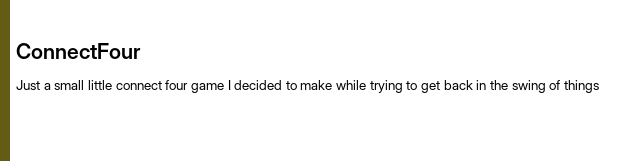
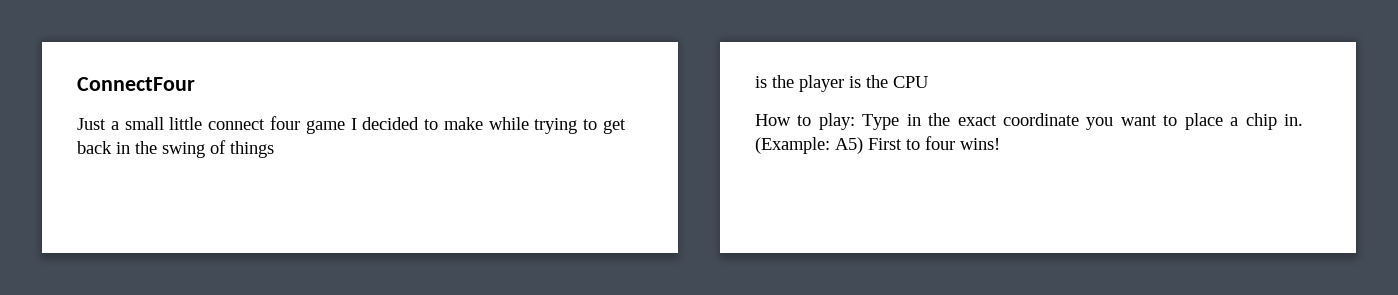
(599, 86) none -> [755,75,928,92] [755,113,1303,130] [755,136,1000,154] // is the player is the CPU // How to play: Type in the exact coordinate you want to place a chip in. (Example: A5) First to four wins!

